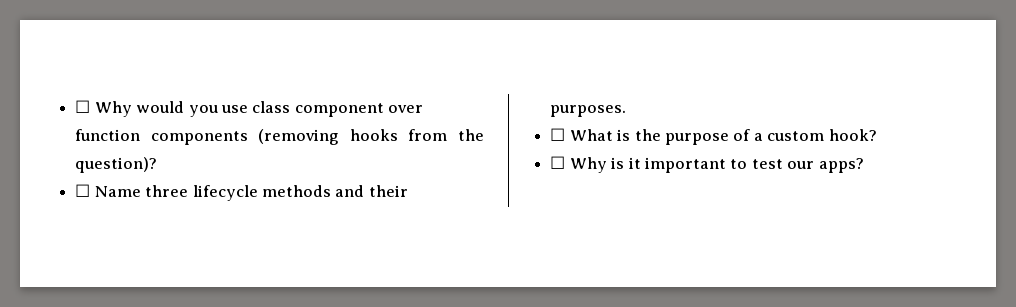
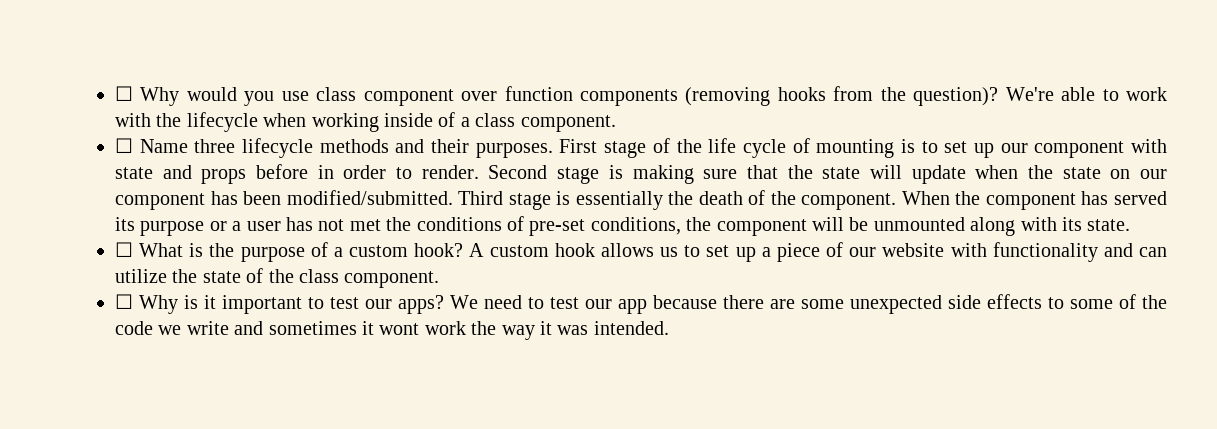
(158, 165) none -> [1005,87,1167,101] [115,112,616,132] We're able to work with the lifecycle when working inside of a class component.
(627, 111) none -> [559,138,1167,158] [115,164,1167,184] [115,190,1167,210] [115,216,1131,236] First stage of the life cycle of mounting is to set up our component with state and props before in order to render. Second stage is making sure that the state will update when the state on our component has been modified/submitted. Third stage is essentially the death of the component. When the component has served its purpose or a user has not met the conditions of pre-set conditions, the component will be unmounted along with its state.
(877, 135) none -> [469,242,1167,262] [115,268,440,288] A custom hook allows us to set up a piece of our website with functionality and can utilize the state of the class component.
(864, 165) none -> [450,294,1167,314] [115,321,669,340] We need to test our app because there are some unexpected side effects to some of the code we write and sometimes it wont work the way it was intended.

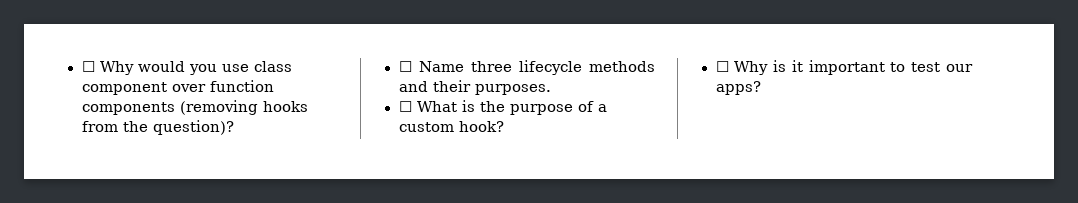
[1005,87,1167,101] [115,112,616,132] We're able to work with the lifecycle when working inside of a class component. -> (234, 127) none
[559,138,1167,158] [115,164,1167,184] [115,190,1167,210] [115,216,1131,236] First stage of the life cycle of mounting is to set up our component with state and props before in order to render. Second stage is making sure that the state will update when the state on our component has been modified/submitted. Third stage is essentially the death of the component. When the component has served its purpose or a user has not met the conditions of pre-set conditions, the component will be unmounted along with its state. -> (551, 89) none
[469,242,1167,262] [115,268,440,288] A custom hook allows us to set up a piece of our website with functionality and can utilize the state of the class component. -> (504, 126) none
[450,294,1167,314] [115,321,669,340] We need to test our app because there are some unexpected side effects to some of the code we write and sometimes it wont work the way it was intended. -> (761, 88) none

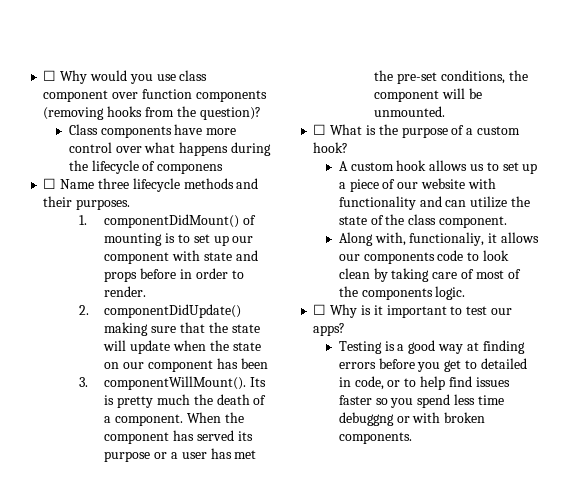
(234, 127) none -> [68,124,237,138] [68,142,271,156] [68,160,224,174] // Class components have more control over what happens during the lifecycle of componens
(551, 89) none -> [78,214,257,228] [104,233,254,246] [104,250,258,264] [104,268,244,282] [104,286,147,297] [78,304,242,318] [104,322,260,336] [103,340,261,354] [104,358,268,372] [78,376,267,390] [104,394,267,408] [104,412,244,426] [104,430,253,444] [104,448,257,462] [374,70,528,84] [374,88,482,102] [374,106,446,117] // 1. componentDidMount() of mounting is to set up our component with state and props before in order to render. // 2. componentDidUpdate() making sure that the state will update when the state on our component has been // 3. componentWillMount(). Its is pretty much the death of a component. When the component has served its purpose or a user has met the pre-set conditions, the component will be unmounted.
(504, 126) none -> [338,160,538,174] [338,178,496,192] [338,196,530,210] [338,214,507,228] [338,232,539,246] [338,250,509,264] [338,268,521,282] [338,286,466,300] // A custom hook allows us to set up a piece of our website with functionality and can utilize the state of the class component. // Along with, functionaliy, it allows our components code to look clean by taking care of most of the components logic.
(761, 88) none -> [338,340,525,354] [338,358,527,372] [338,376,510,390] [338,394,504,408] [338,412,486,426] [338,432,412,444] // Testing is a good way at finding errors before you get to detailed in code, or to help find issues faster so you spend less time debuggng or with broken components.

